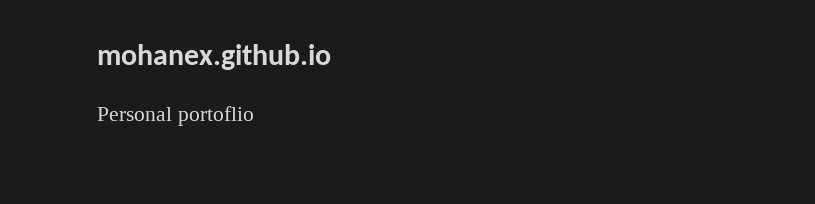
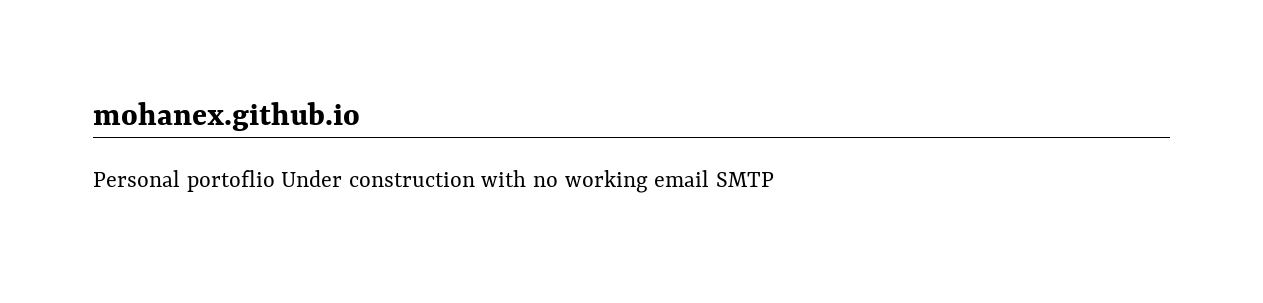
(254, 116) none -> [281,170,774,193] Under construction with no working email SMTP

